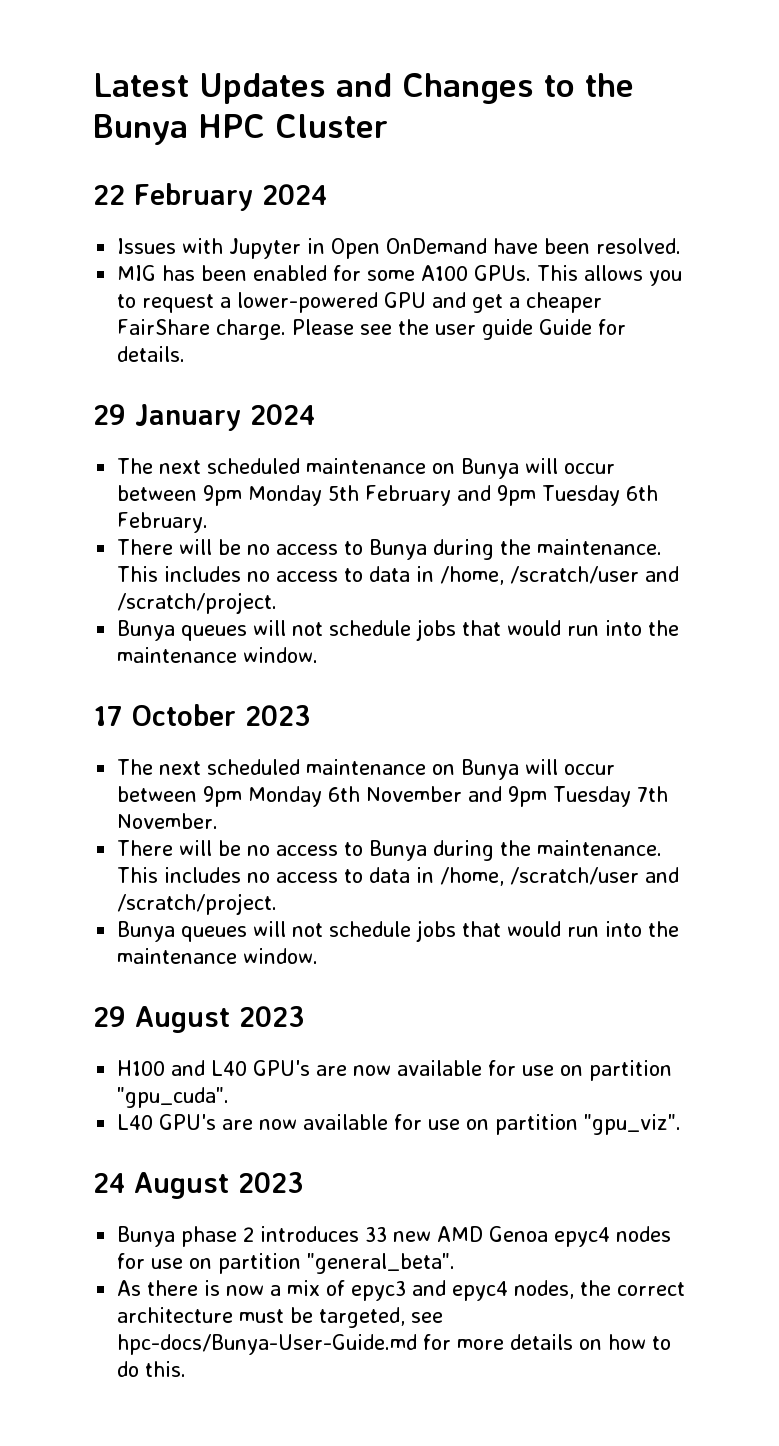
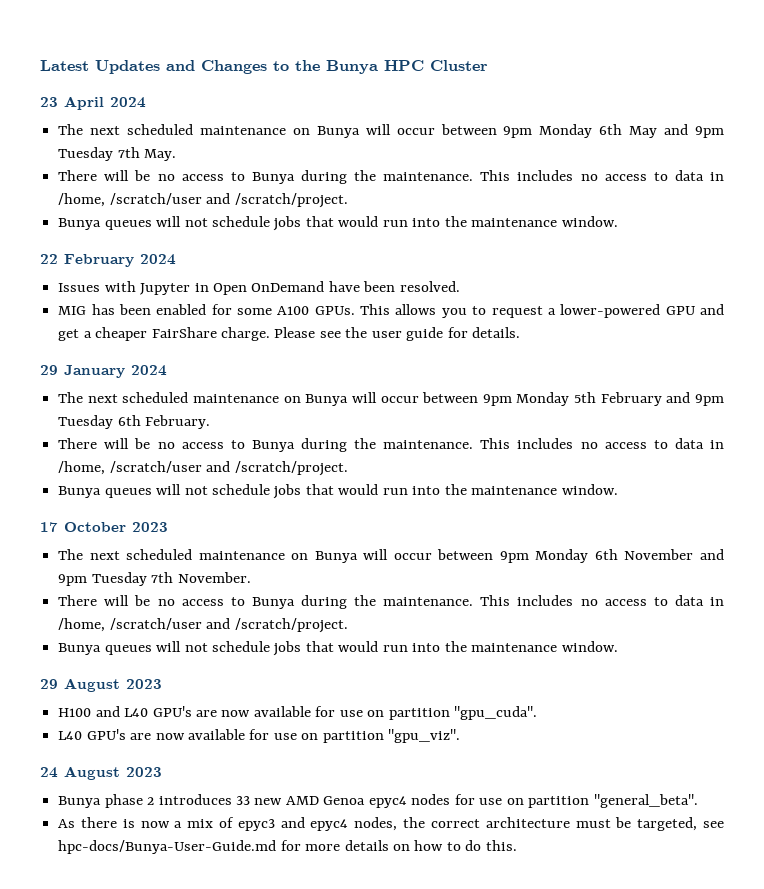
(388, 126) none -> [40,96,146,110] [58,124,725,138] [58,147,177,161] [58,170,725,184] [58,193,348,208] [58,216,618,231] // 23 April 2024 // The next scheduled maintenance on Bunya will occur between 9pm Monday 6th May and 9pm Tuesday 7th May. // There will be no access to Bunya during the maintenance. This includes no access to data in /home, /scratch/user and /scratch/project. // Bunya queues will not schedule jobs that would run into the maintenance window.
[539,319,593,335] Guide -> (444, 334) none

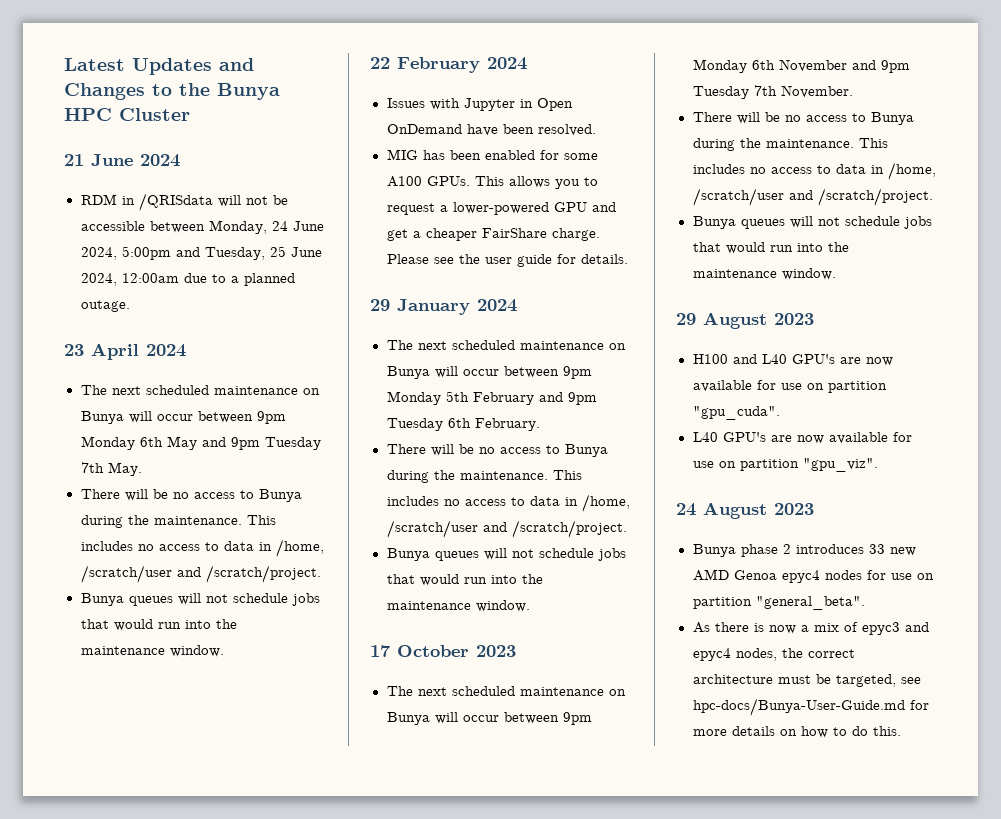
(488, 65) none -> [64,154,180,167] [80,193,288,211] [80,220,324,234] [80,246,322,260] [80,273,295,286] [80,300,130,312] // 21 June 2024 // RDM in /QRISdata will not be accessible between Monday, 24 June 2024, 5:00pm and Tuesday, 25 June 2024, 12:00am due to a planned outage.

